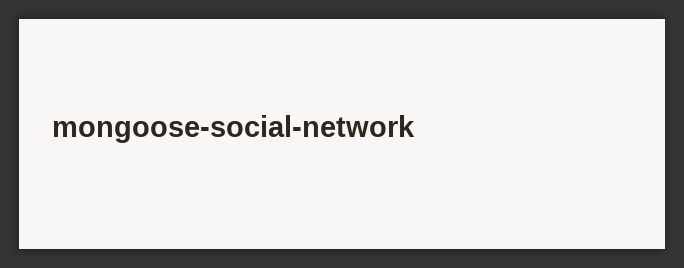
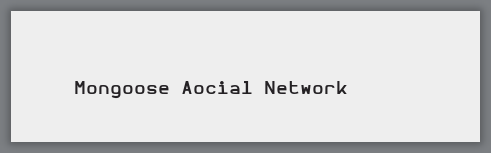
[52,115,415,143] mongoose-social-network -> [74,81,348,99] Mongoose Aocial Network

